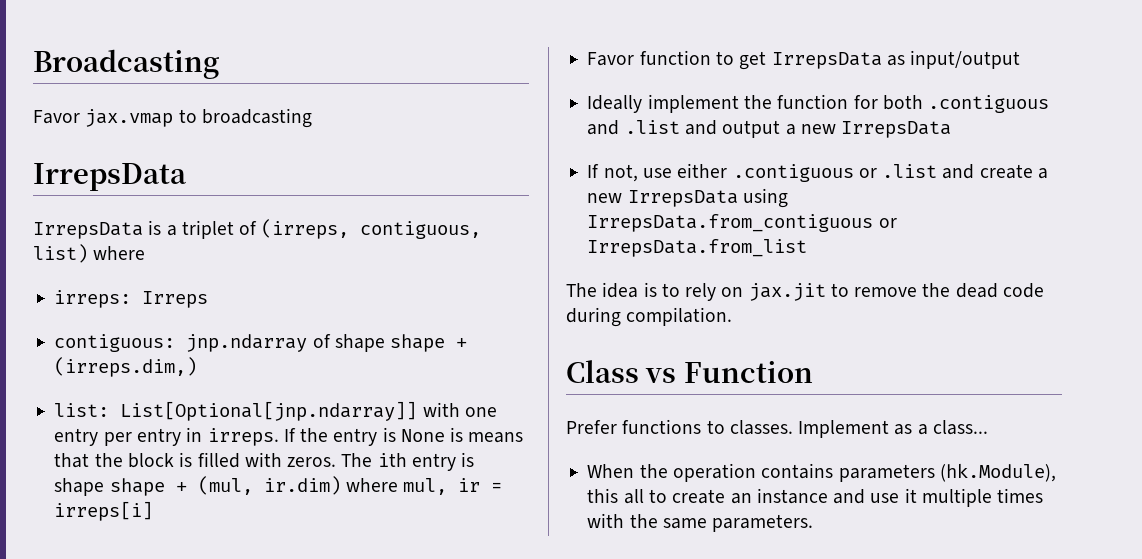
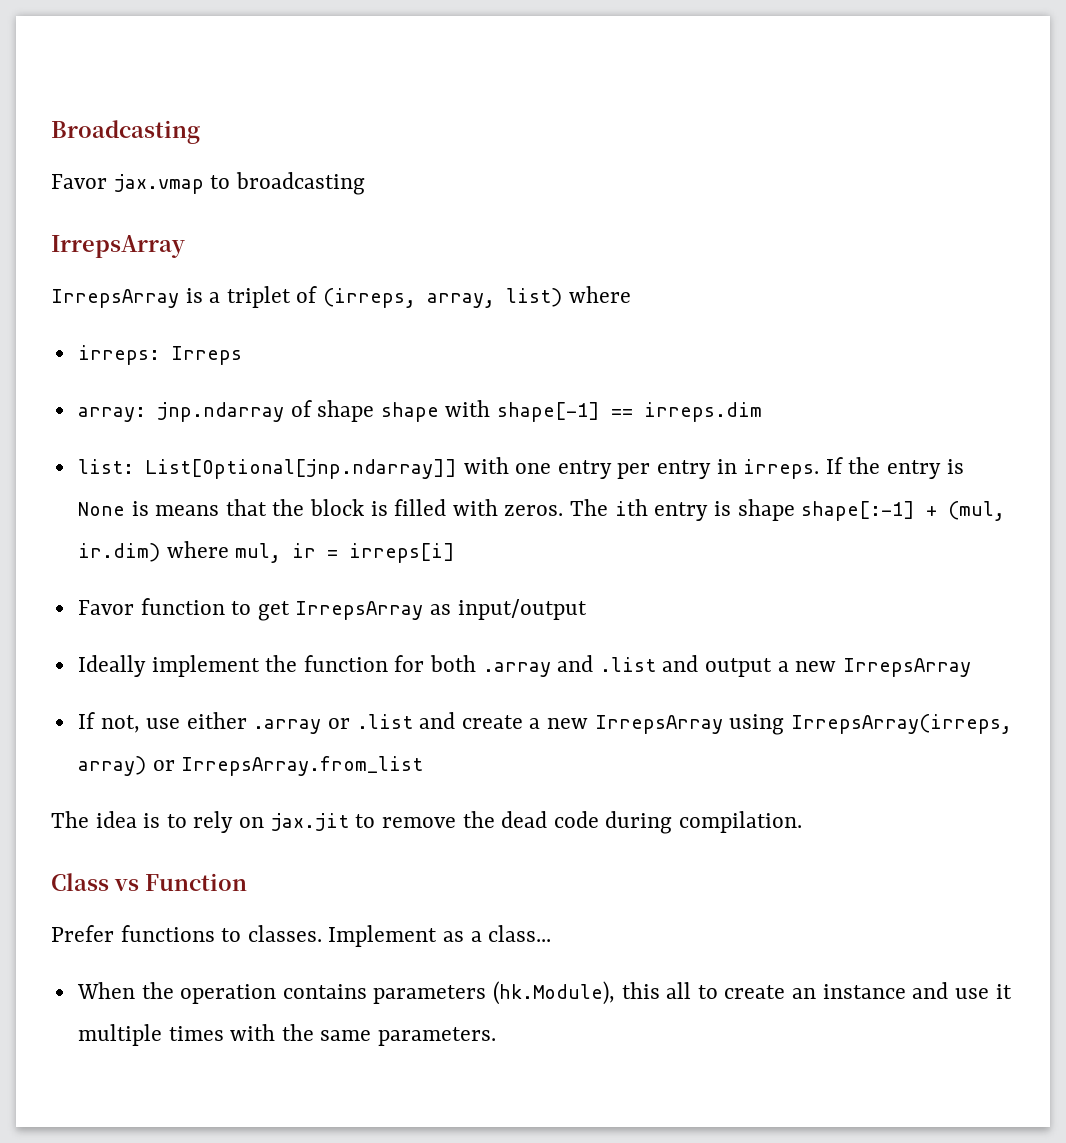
[33,163,186,191] [33,222,143,239] IrrepsData // IrrepsData -> [51,235,185,258] [51,289,179,308] IrrepsArray // IrrepsArray
[360,221,482,239] contiguous, -> [427,293,496,308] array,
[54,334,176,352] contiguous: -> [77,407,146,422] array:
[456,338,468,348] [54,357,198,377] + (irreps.dim,) -> [445,400,763,422] with shape[-1] == irreps.dim
[109,478,165,496] shape -> [801,501,916,521] shape[:-1]
[771,52,882,69] IrrepsData -> [295,601,424,620] IrrepsArray
[928,95,1050,113] .contiguous -> [482,662,551,677] .array
[841,121,952,138] IrrepsData -> [842,658,971,677] IrrepsArray
[732,164,854,182] .contiguous -> [253,719,322,734] .array
[627,188,788,208] [587,214,897,232] [587,239,808,257] IrrepsData using IrrepsData.from_contiguous or IrrepsData.from_list -> [594,714,1012,735] [77,756,424,776] IrrepsArray using IrrepsArray(irreps, array) or IrrepsArray.from_list

